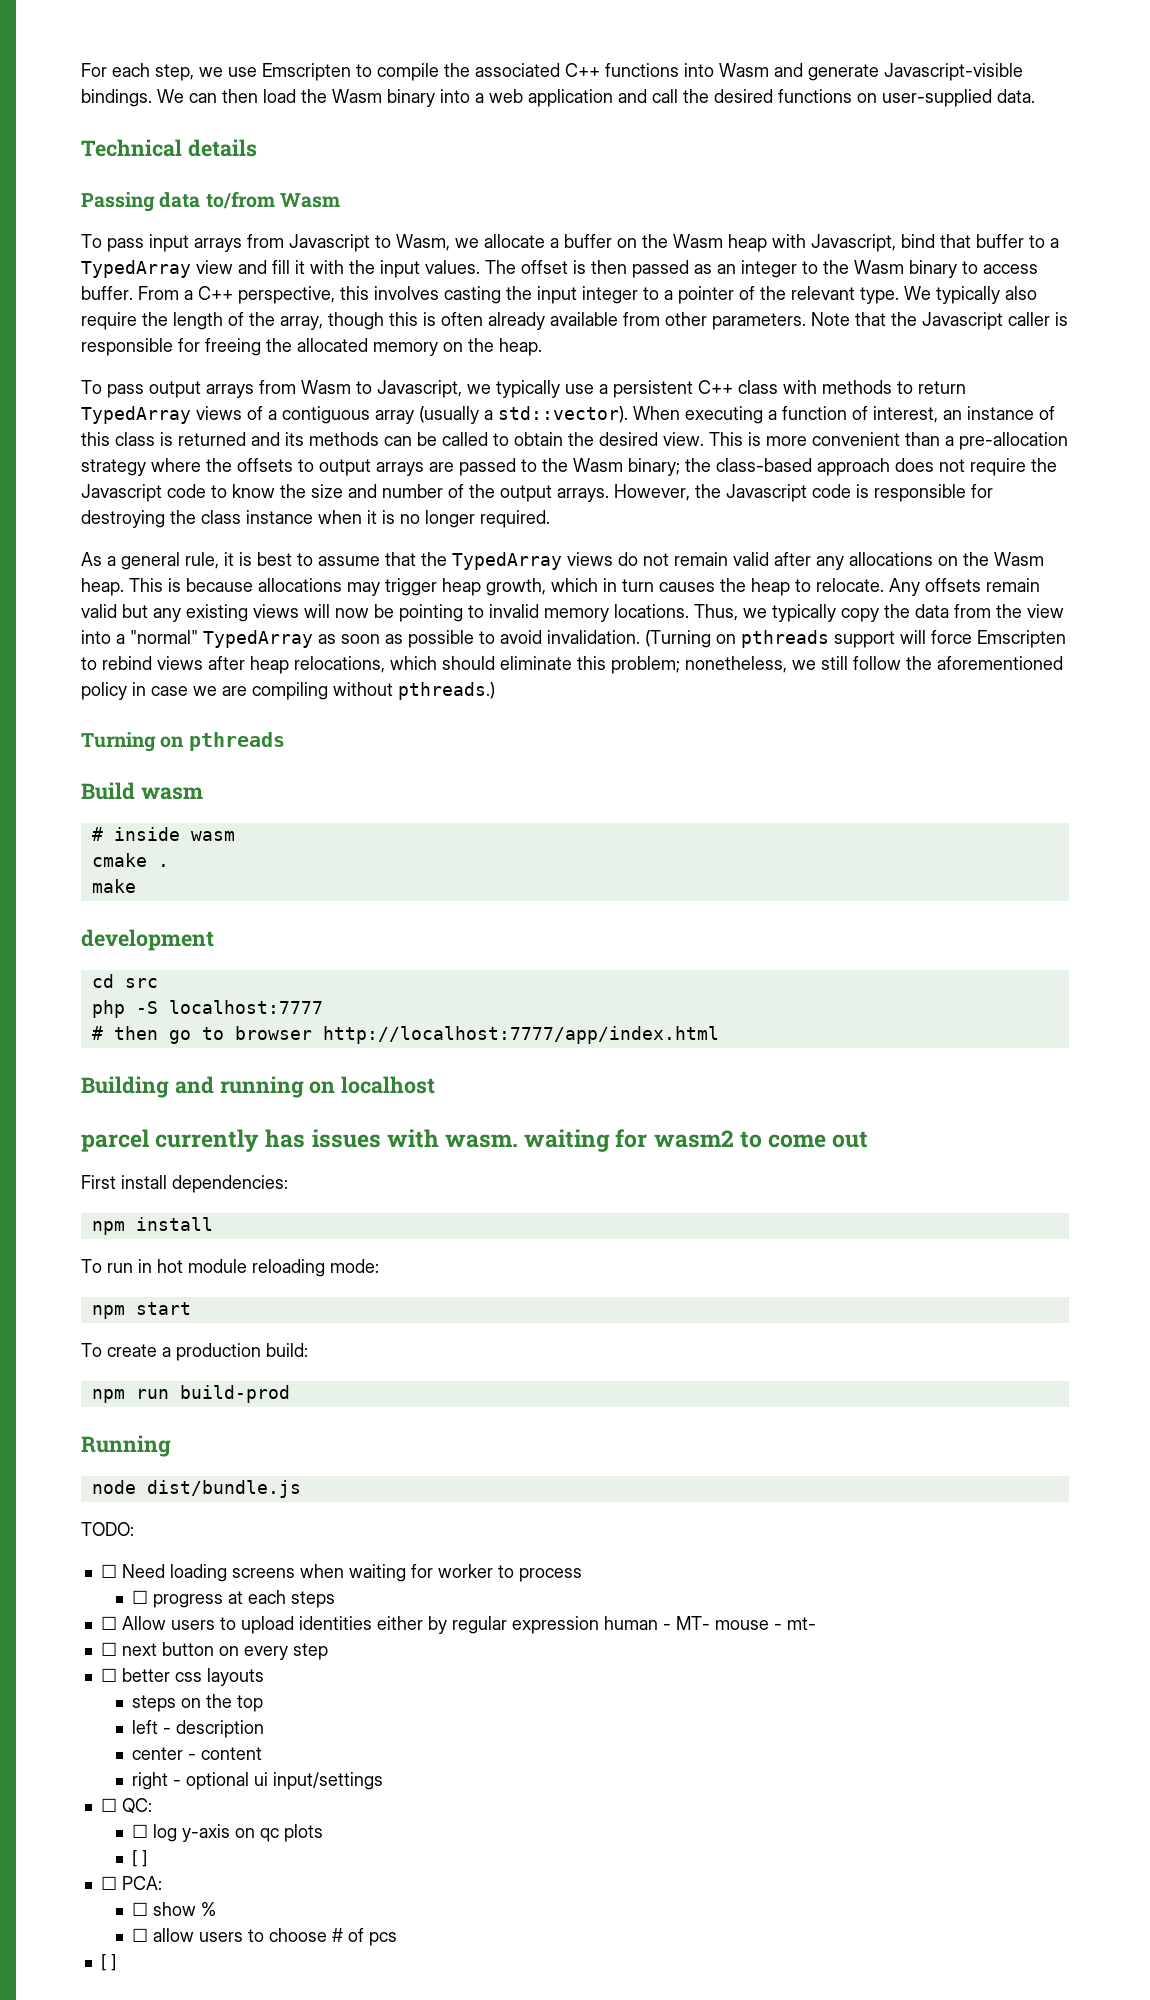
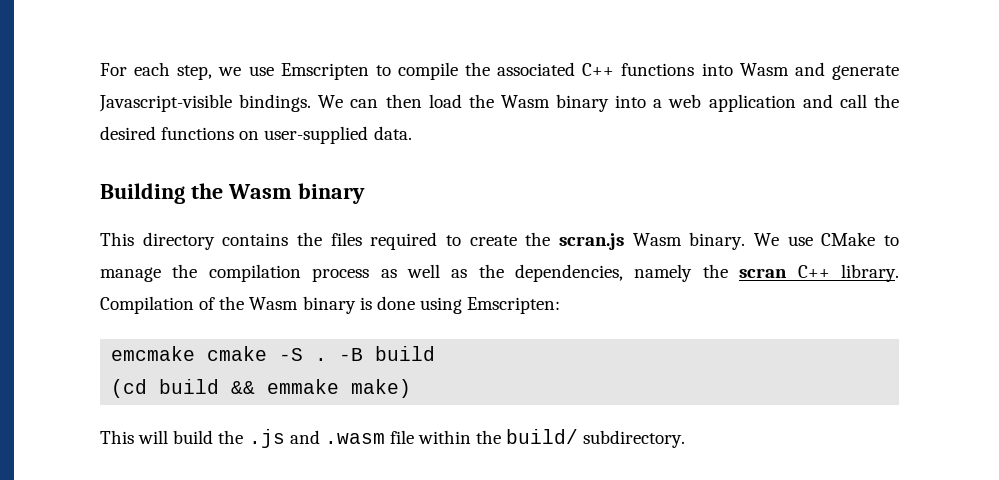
[81,139,257,157] [81,191,340,212] [81,234,1059,252] [81,260,1038,278] [81,286,1037,304] [81,312,1068,330] [81,338,542,356] [81,380,966,398] [81,406,1055,424] [81,432,1068,450] [81,458,1057,476] [81,484,993,502] [81,510,550,528] [81,552,1044,570] [81,578,1040,596] [81,604,1064,622] [81,630,1066,648] [81,656,1063,674] [81,682,495,700] [81,732,285,752] [81,782,203,800] [91,827,235,841] [91,853,169,867] [91,879,136,893] [81,929,214,951] [91,974,158,988] [91,1000,323,1018] [91,1026,719,1044] [81,1076,436,1098] [81,1129,869,1152] [81,1175,288,1193] [91,1217,213,1235] [81,1259,379,1277] [91,1302,191,1319] [81,1343,308,1361] [91,1385,290,1403] [81,1435,171,1457] [91,1480,301,1498] [81,1522,134,1536] [100,1564,582,1582] [132,1590,336,1608] [100,1616,816,1634] [100,1642,328,1660] [100,1668,264,1686] [132,1694,264,1712] [132,1720,265,1738] [132,1747,263,1760] [132,1772,384,1790] [100,1798,152,1814] [132,1824,324,1842] [132,1850,148,1867] [100,1876,162,1890] [132,1902,217,1916] [132,1928,398,1946] [100,1954,116,1971] Technical details // Passing data to/from Wasm // To pass input arrays from Javascript to Wasm, we allocate a buffer on the Wasm heap with Javascript, bind that buffer to a TypedArray view and fill it with the input values. The offset is then passed as an integer to the Wasm binary to access buffer. From a C++ perspective, this involves casting the input integer to a pointer of the relevant type. We typically also require the length of the array, though this is often already available from other parameters. Note that the Javascript caller is responsible for freeing the allocated memory on the heap. // To pass output arrays from Wasm to Javascript, we typically use a persistent C++ class with methods to return TypedArray views of a contiguous array (usually a std::vector). When executing a function of interest, an instance of this class is returned and its methods can be called to obtain the desired view. This is more convenient than a pre-allocation strategy where the offsets to output arrays are passed to the Wasm binary; the class-based approach does not require the Javascript code to know the size and number of the output arrays. However, the Javascript code is responsible for destroying the class instance when it is no longer required. // As a general rule, it is best to assume that the TypedArray views do not remain valid after any allocations on the Wasm heap. This is because allocations may trigger heap growth, which in turn causes the heap to relocate. Any offsets remain valid but any existing views will now be pointing to invalid memory locations. Thus, we typically copy the data from the view into a "normal" TypedArray as soon as possible to avoid invalidation. (Turning on pthreads support will force Emscripten to rebind views after heap relocations, which should eliminate this problem; nonetheless, we still follow the aforementioned policy in case we are compiling without pthreads.) // Turning on pthreads // Build wasm // # inside wasm // cmake . // make // development // cd src // php -S localhost:7777 // # then go to browser http://localhost:7777/app/index.html // Building and running on localhost // parcel currently has issues with wasm. waiting for wasm2 to come out // First install dependencies: // npm install // To run in hot module reloading mode: // npm start // To create a production build: // npm run build-prod // Running // node dist/bundle.js // TODO: // ☐ Need loading screens when waiting for worker to process // ☐ progress at each steps // ☐ Allow users to upload identities either by regular expression human - MT- mouse - mt- // ☐ next button on every step // ☐ better css layouts // steps on the top // left - description // center - content // right - optional ui input/settings // ☐ QC: // ☐ log y-axis on qc plots // [ ] // ☐ PCA: // ☐ show % // ☐ allow users to choose # of pcs // [ ] -> [100,183,365,204] [100,232,899,250] [100,264,899,282] [100,296,561,314] [111,346,436,361] [111,379,412,398] [100,429,686,448] Building the Wasm binary // This directory contains the files required to create the scran.js Wasm binary. We use CMake to manage the compilation process as well as the dependencies, namely the scran C++ library. Compilation of the Wasm binary is done using Emscripten: // emcmake cmake -S . -B build // (cd build && emmake make) // This will build the .js and .wasm file within the build/ subdirectory.

